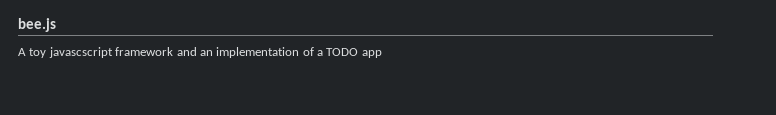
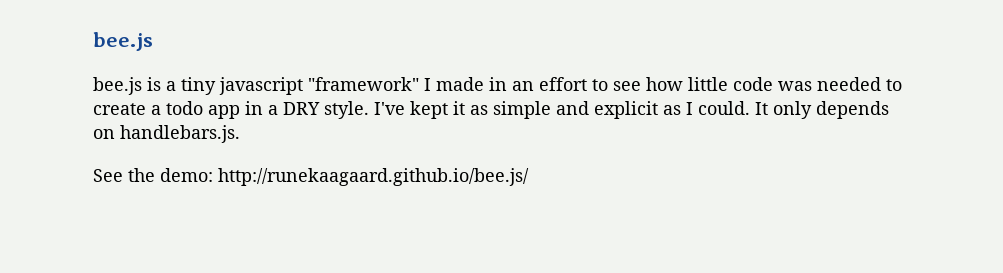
[18,47,382,58] A toy javascscript framework and an implementation of a TODO app -> [93,77,902,95] [93,101,889,119] [93,125,240,143] [93,168,529,186] bee.js is a tiny javascript "framework" I made in an effort to see how little code was needed to create a todo app in a DRY style. I've kept it as simple and explicit as I could. It only depends on handlebars.js. // See the demo: http://runekaagaard.github.io/bee.js/

